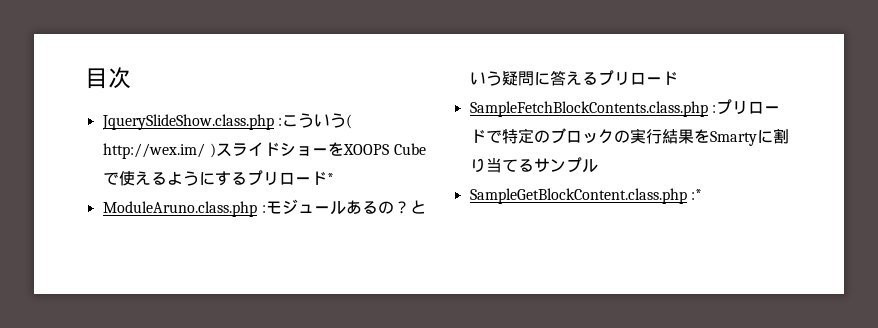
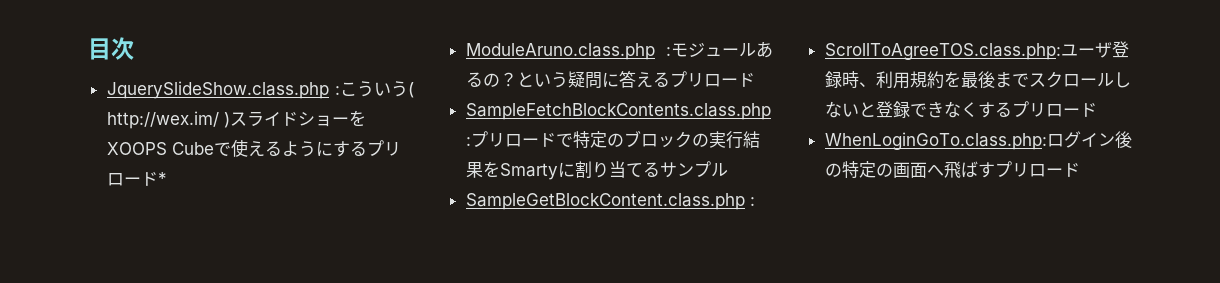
[690,189,702,200] :* -> [749,197,755,206] [824,41,1129,60] [824,71,1131,89] [824,101,1097,118] [824,131,1132,150] [824,161,1080,178] : // ScrollToAgreeTOS.class.php:ユーザ登録時、利用規約を最後までスクロールしないと登録できなくするプリロード // WhenLoginGoTo.class.php:ログイン後の特定の画面へ飛ばすプリロード

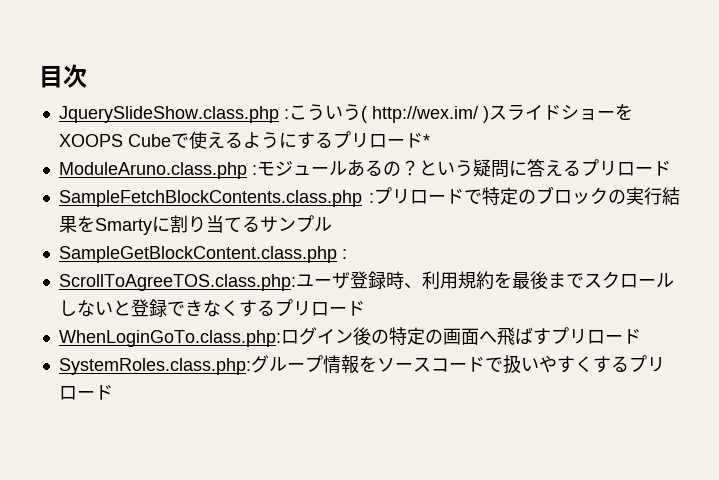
(1080, 170) none -> [58,355,665,375] [58,385,113,400] // SystemRoles.class.php:グループ情報をソースコードで扱いやすくするプリロード

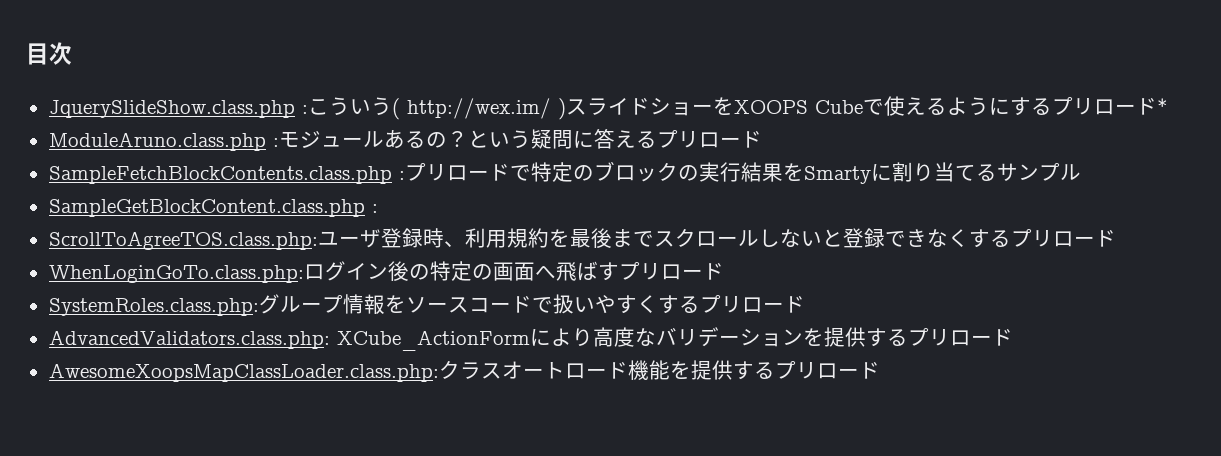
(113, 392) none -> [48,327,1013,351] [48,360,880,382] // AdvancedValidators.class.php: XCube_ActionFormにより高度なバリデーションを提供するプリロード // AwesomeXoopsMapClassLoader.class.php:クラスオートロード機能を提供するプリロード

